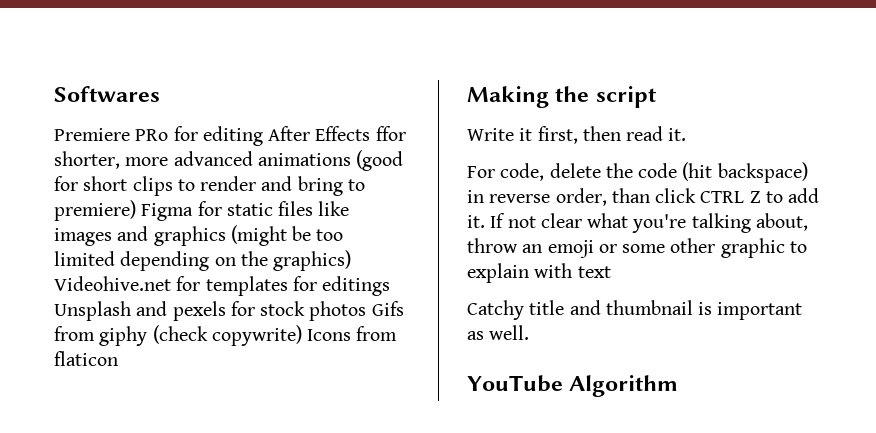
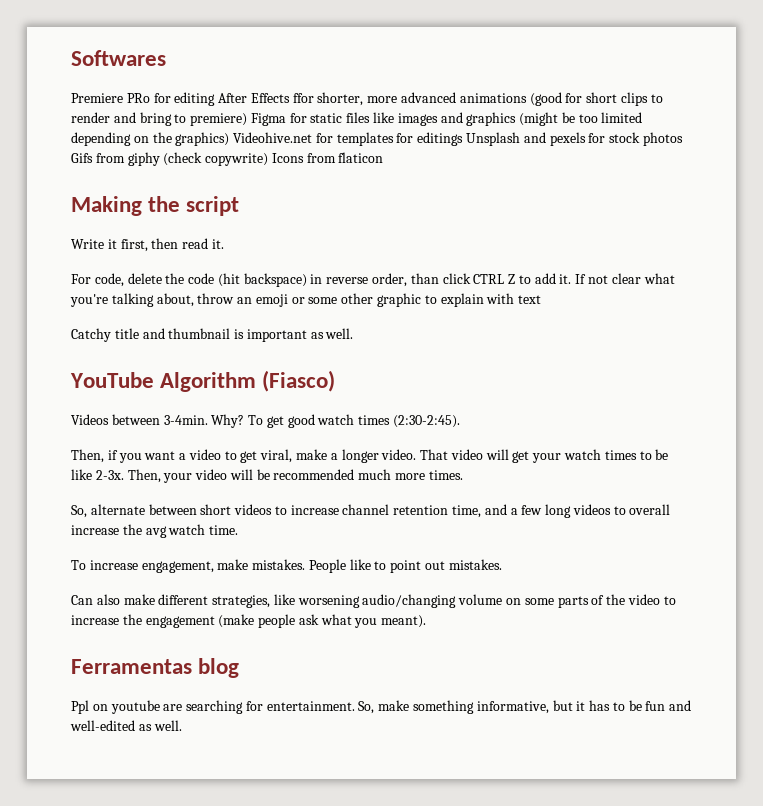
(679, 386) none -> [262,370,336,392] [71,414,461,428] [71,449,669,463] [71,469,463,483] [71,504,671,518] [71,524,239,538] [71,559,502,573] [71,594,676,608] [71,614,427,628] [71,658,240,678] [71,700,692,714] [70,720,182,731] (Fiasco) // Videos between 3-4min. Why? To get good watch times (2:30-2:45). // Then, if you want a video to get viral, make a longer video. That video will get your watch times to be like 2-3x. Then, your video will be recommended much more times. // So, alternate between short videos to increase channel retention time, and a few long videos to overall increase the avg watch time. // To increase engagement, make mistakes. People like to point out mistakes. // Can also make different strategies, like worsening audio/changing volume on some parts of the video to increase the engagement (make people ask what you meant). // Ferramentas blog // Ppl on youtube are searching for entertainment. So, make something informative, but it has to be fun and well-edited as well.

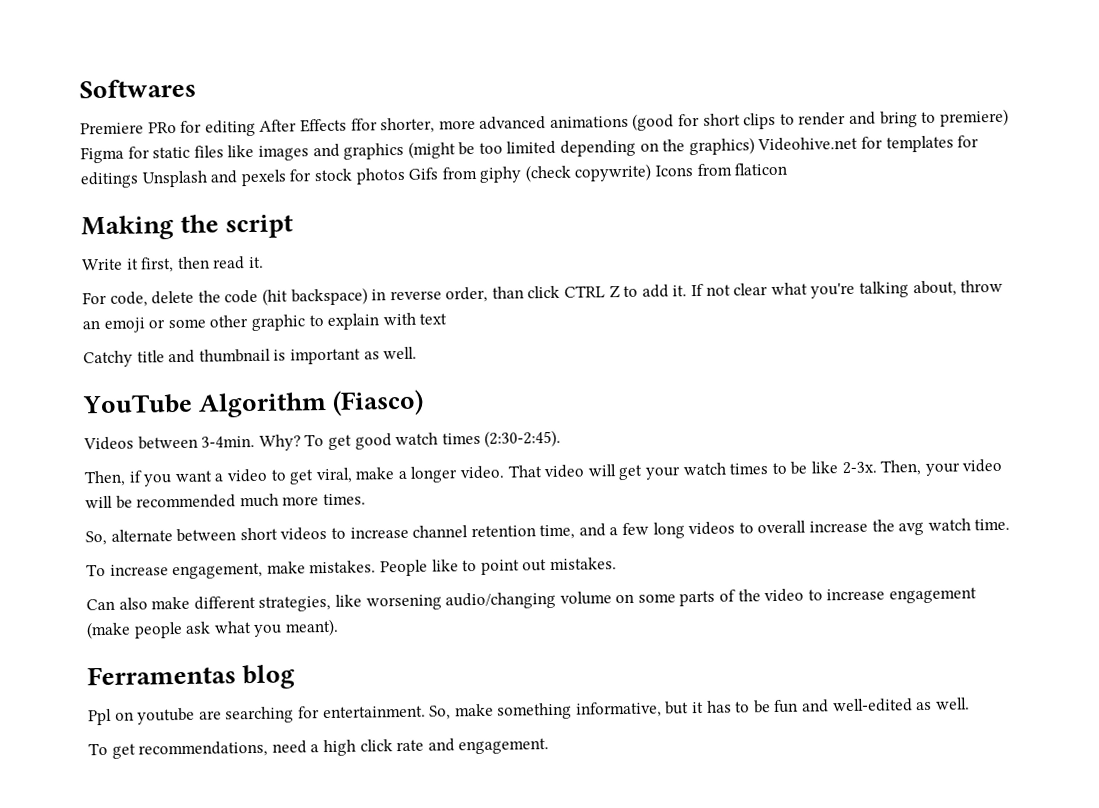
[122,614,142,625] the -> (886, 594) none
(182, 725) none -> [88,738,550,759] // To get recommendations, need a high click rate and engagement.

